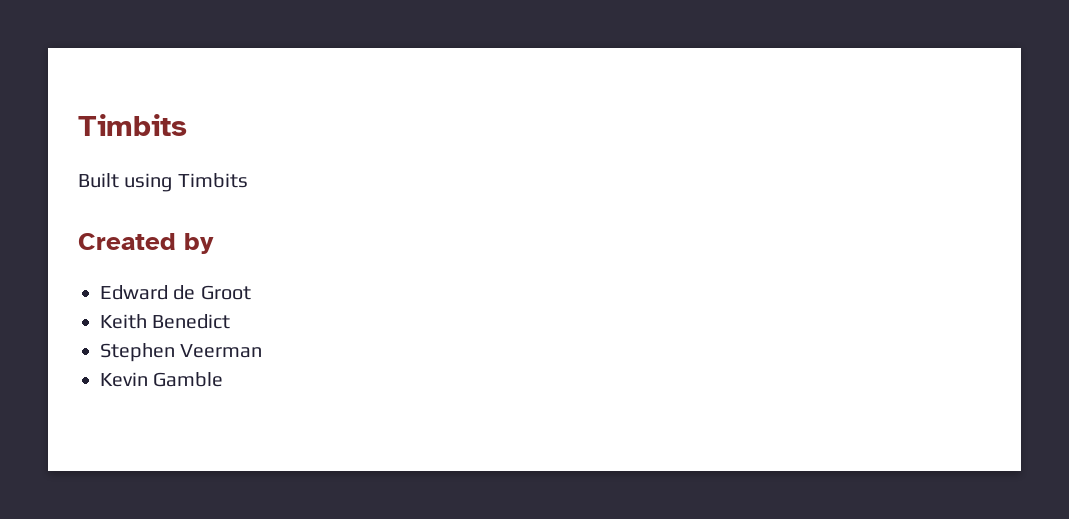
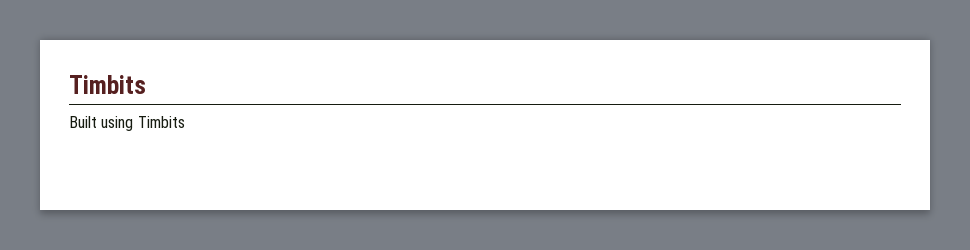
[78,233,214,254] [100,285,251,300] [100,314,231,329] [100,343,263,362] [100,372,224,387] // Created by // Edward de Groot // Keith Benedict // Stephen Veerman // Kevin Gamble -> (185, 122) none

